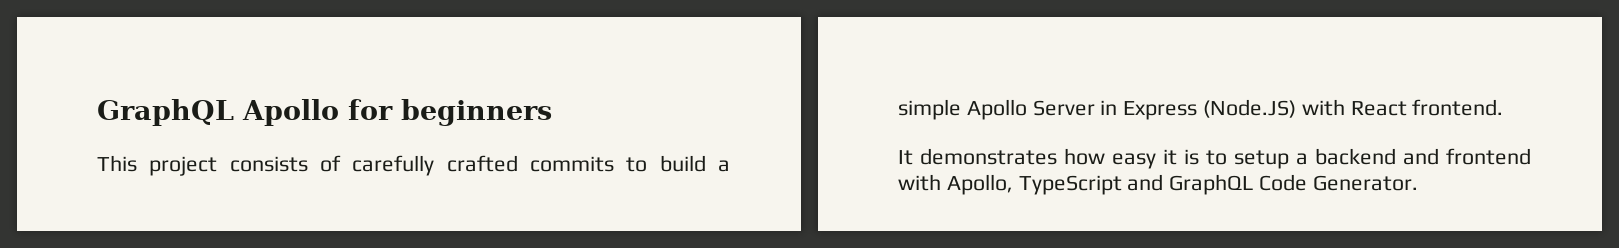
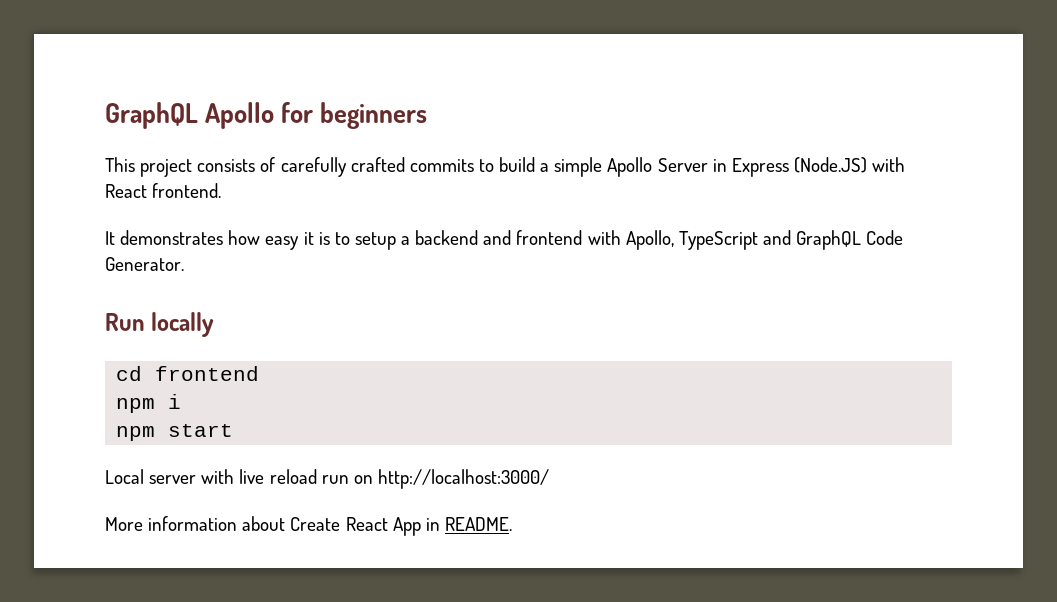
(1418, 183) none -> [105,312,215,337] [116,366,260,381] [116,394,182,413] [116,424,234,441] [105,469,549,489] [105,516,512,536] // Run locally // cd frontend // npm i // npm start // Local server with live reload run on http://localhost:3000/ // More information about Create React App in README.

